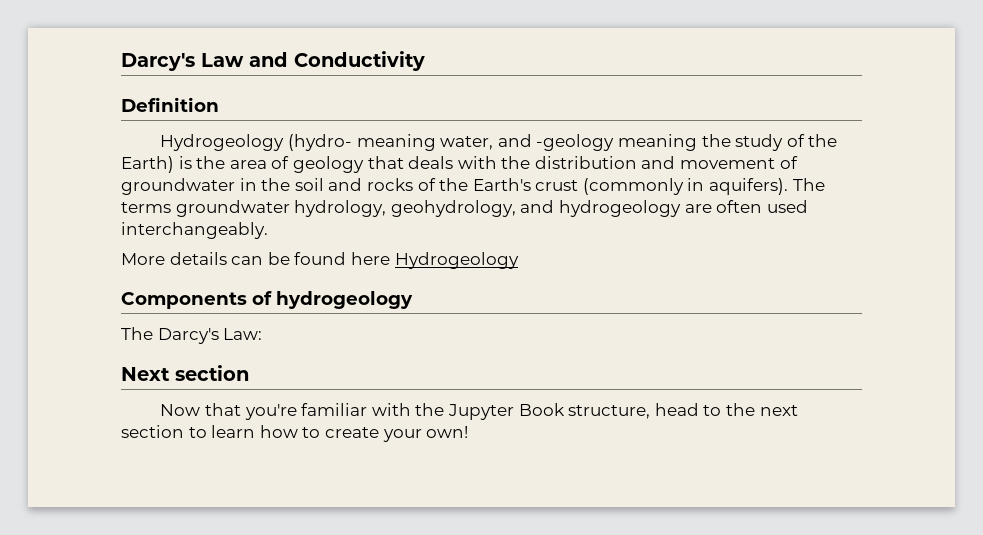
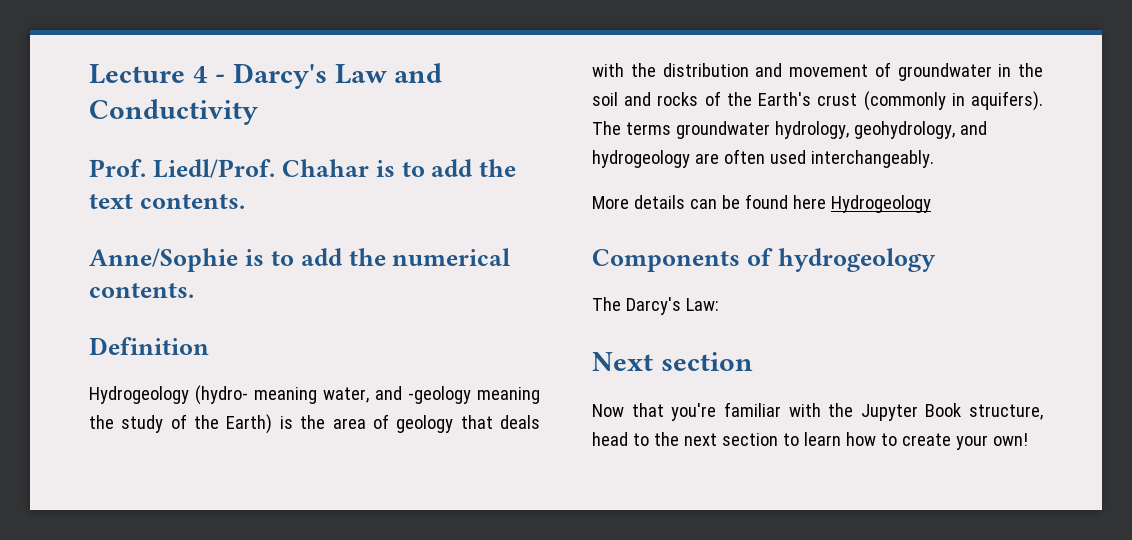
(121, 62) none -> [89,64,226,84] Lecture 4 -
(425, 61) none -> [89,159,517,178] [89,194,245,209] [89,248,511,272] [89,283,194,298] // Prof. Liedl/Prof. Chahar is to add the text contents. // Anne/Sophie is to add the numerical contents.

